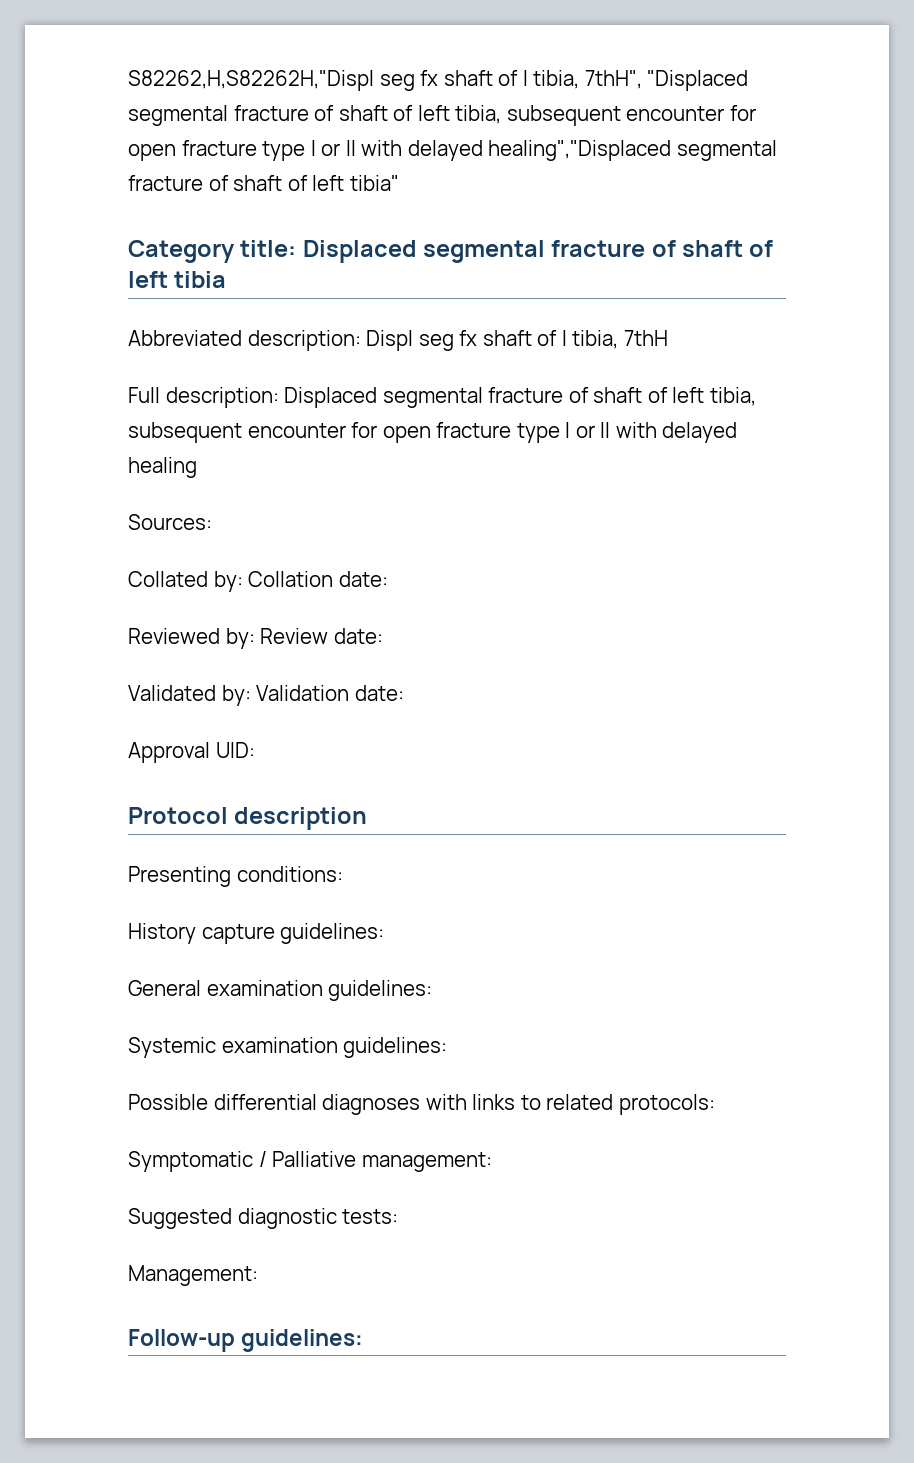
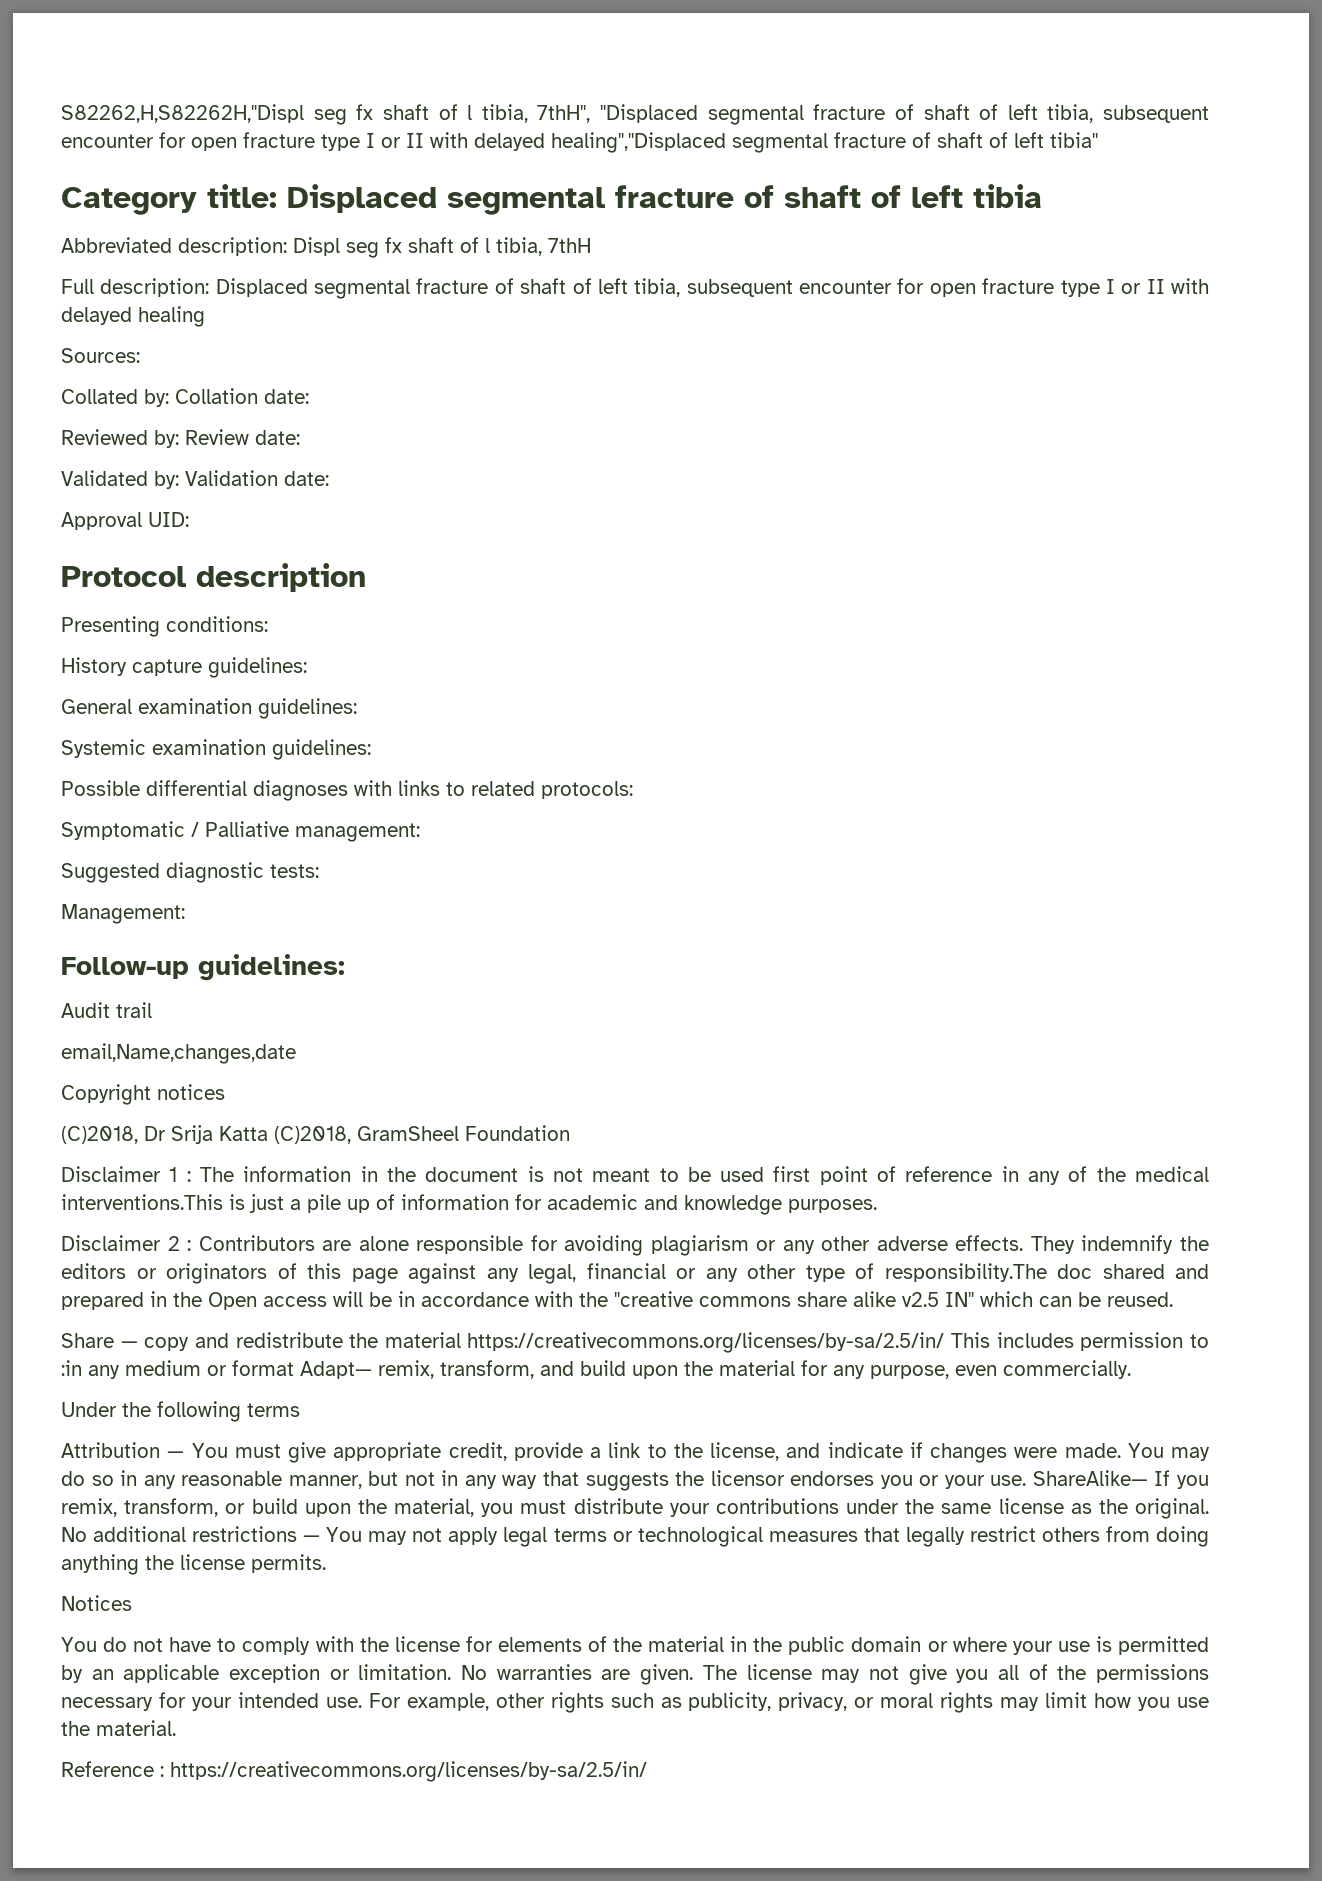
(364, 1340) none -> [61,1002,152,1018] [61,1043,296,1064] [61,1084,225,1105] [61,1125,570,1144] [61,1166,1210,1185] [61,1194,877,1215] [61,1235,1209,1256] [61,1263,1209,1284] [61,1291,1173,1310] [61,1332,1209,1353] [61,1360,1131,1379] [61,1401,300,1422] [61,1442,1210,1463] [61,1470,1209,1491] [61,1498,1209,1519] [61,1526,1209,1547] [61,1554,326,1575] [61,1595,132,1611] [61,1636,1209,1655] [61,1664,1210,1685] [61,1692,1210,1713] [61,1720,176,1736] [61,1761,647,1782] // Audit trail // email,Name,changes,date // Copyright notices // (C)2018, Dr Srija Katta (C)2018, GramSheel Foundation // Disclaimer 1 : The information in the document is not meant to be used first point of reference in any of the medical interventions.This is just a pile up of information for academic and knowledge purposes. // Disclaimer 2 : Contributors are alone responsible for avoiding plagiarism or any other adverse effects. They indemnify the editors or originators of this page against any legal, financial or any other type of responsibility.The doc shared and prepared in the Open access will be in accordance with the "creative commons share alike v2.5 IN" which can be reused. // Share — copy and redistribute the material https://creativecommons.org/licenses/by-sa/2.5/in/ This includes permission to :in any medium or format Adapt— remix, transform, and build upon the material for any purpose, even commercially. // Under the following terms // Attribution — You must give appropriate credit, provide a link to the license, and indicate if changes were made. You may do so in any reasonable manner, but not in any way that suggests the licensor endorses you or your use. ShareAlike— If you remix, transform, or build upon the material, you must distribute your contributions under the same license as the original. No additional restrictions — You may not apply legal terms or technological measures that legally restrict others from doing anything the license permits. // Notices // You do not have to comply with the license for elements of the material in the public domain or where your use is permitted by an applicable exception or limitation. No warranties are given. The license may not give you all of the permissions necessary for your intended use. For example, other rights such as publicity, privacy, or moral rights may limit how you use the material. // Reference : https://creativecommons.org/licenses/by-sa/2.5/in/

